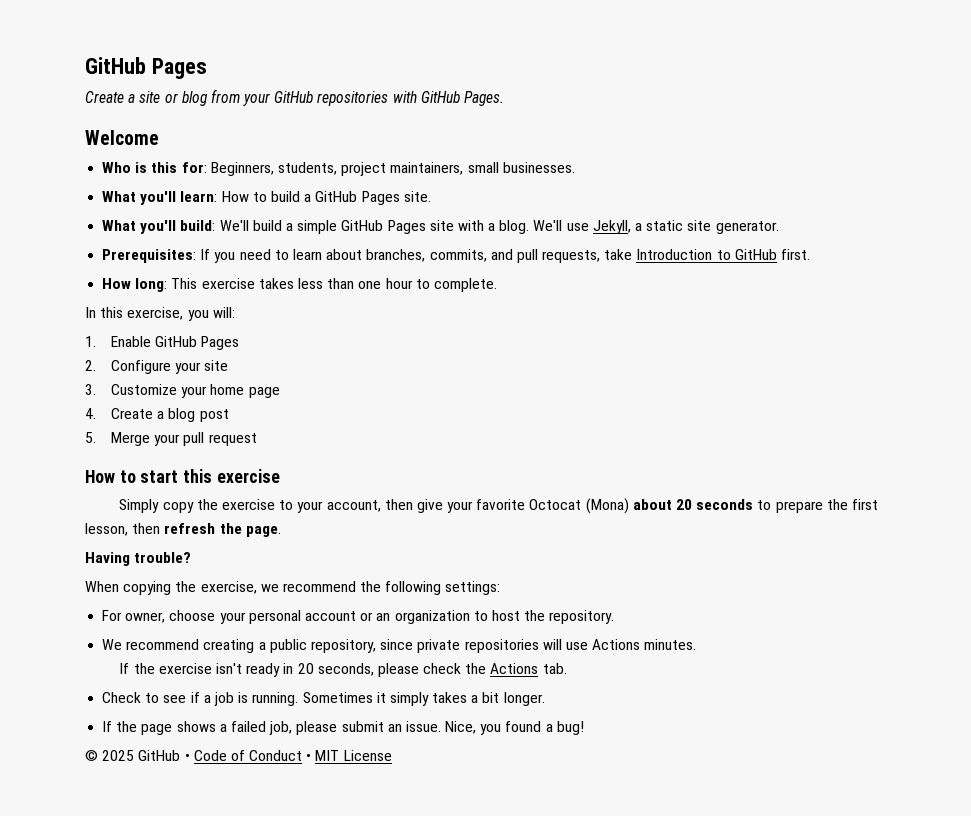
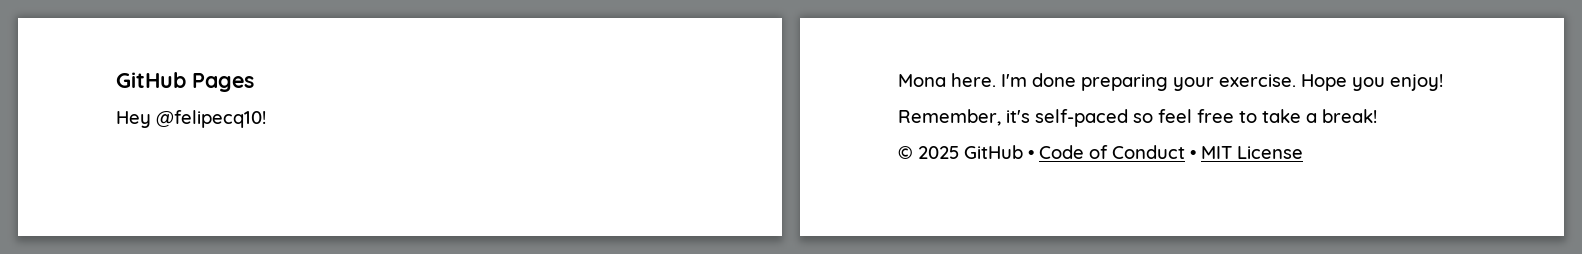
[85,57,207,79] [85,89,505,106] [85,130,159,145] [102,162,575,176] [102,191,431,205] [102,220,779,234] [102,249,811,263] [102,278,497,292] [85,307,235,321] [85,336,240,350] [85,360,229,374] [85,384,280,398] [85,408,229,422] [85,432,257,446] [85,469,280,483] [119,498,878,514] [85,523,281,537] [85,552,192,566] [85,581,501,595] [102,610,615,624] [102,639,697,653] [119,663,567,677] [102,692,545,706] [102,721,584,735] GitHub Pages // Create a site or blog from your GitHub repositories with GitHub Pages. // Welcome // Who is this for: Beginners, students, project maintainers, small businesses. // What you'll learn: How to build a GitHub Pages site. // What you'll build: We'll build a simple GitHub Pages site with a blog. We'll use Jekyll, a static site generator. // Prerequisites: If you need to learn about branches, commits, and pull requests, take Introduction to GitHub first. // How long: This exercise takes less than one hour to complete. // In this exercise, you will: // 1. Enable GitHub Pages // 2. Configure your site // 3. Customize your home page // 4. Create a blog post // 5. Merge your pull request // How to start this exercise // Simply copy the exercise to your account, then give your favorite Octocat (Mona) about 20 seconds to prepare the first lesson, then refresh the page. // Having trouble? // When copying the exercise, we recommend the following settings: // For owner, choose your personal account or an organization to host the repository. // We recommend creating a public repository, since private repositories will use Actions minutes. // If the exercise isn't ready in 20 seconds, please check the Actions tab. // Check to see if a job is running. Sometimes it simply takes a bit longer. // If the page shows a failed job, please submit an issue. Nice, you found a bug! -> [116,72,254,92] [116,110,266,128] [898,73,1443,91] [898,109,1377,127] GitHub Pages // Hey @felipecq10! // Mona here. I'm done preparing your exercise. Hope you enjoy! // Remember, it's self-paced so feel free to take a break!

